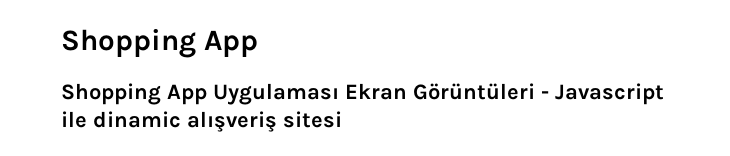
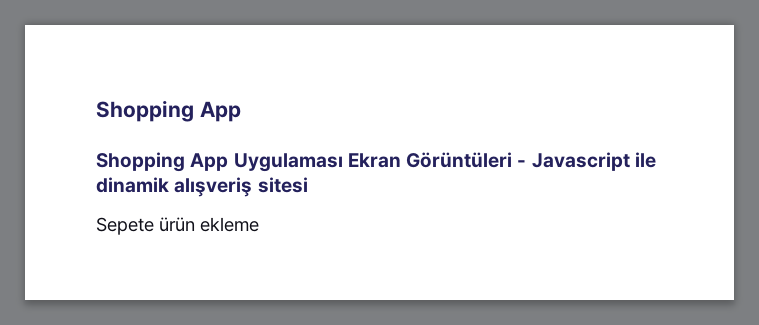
[93,111,181,128] dinamic -> [96,177,169,193] dinamik
(342, 119) none -> [96,217,259,235] // Sepete ürün ekleme

